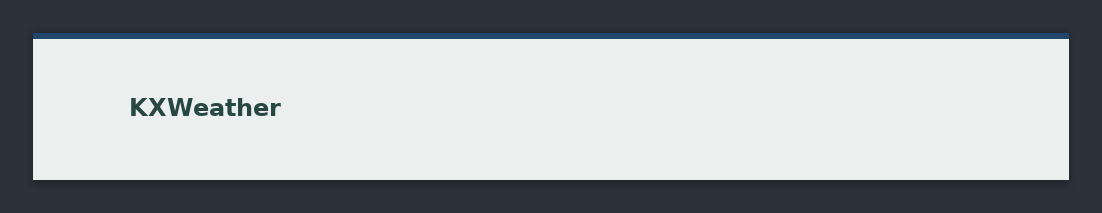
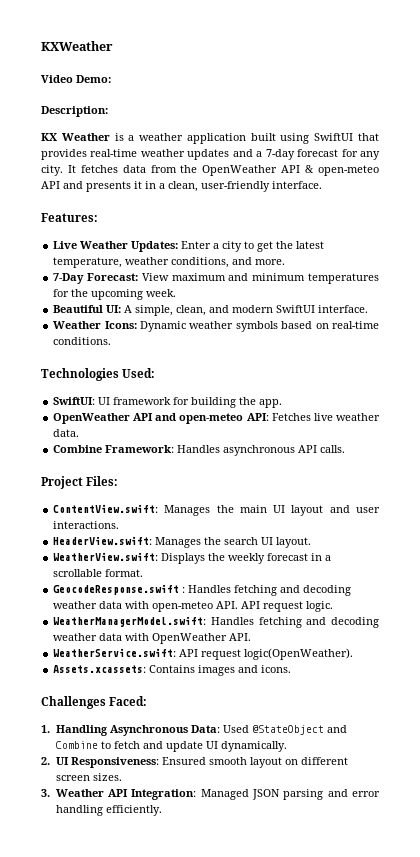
(281, 107) none -> [41,75,111,83] [41,106,108,117] [41,133,379,144] [41,149,381,160] [41,165,379,176] [41,181,322,192] [41,213,98,222] [53,241,325,252] [53,257,286,268] [53,273,379,284] [53,289,177,300] [53,305,369,316] [53,321,379,332] [53,337,112,345] [41,368,156,381] [53,397,283,408] [53,413,380,424] [53,429,80,437] [53,445,346,456] [41,476,119,489] [53,504,380,516] [53,521,120,529] [53,536,312,548] [53,552,332,564] [53,569,144,577] [53,584,352,596] [53,601,334,612] [53,616,379,628] [53,633,252,644] [53,648,354,660] [53,665,292,676] [41,696,148,709] [41,725,347,736] [55,741,287,752] [41,757,348,768] [55,773,122,781] [41,789,380,800] [55,805,162,816] // Video Demo: // Description: // KX Weather is a weather application built using SwiftUI that provides real-time weather updates and a 7-day forecast for any city. It fetches data from the OpenWeather API & open-meteo API and presents it in a clean, user-friendly interface. // Features: // Live Weather Updates: Enter a city to get the latest temperature, weather conditions, and more. // 7-Day Forecast: View maximum and minimum temperatures for the upcoming week. // Beautiful UI: A simple, clean, and modern SwiftUI interface. // Weather Icons: Dynamic weather symbols based on real-time conditions. // Technologies Used: // SwiftUI: UI framework for building the app. // OpenWeather API and open-meteo API: Fetches live weather data. // Combine Framework: Handles asynchronous API calls. // Project Files: // ContentView.swift: Manages the main UI layout and user interactions. // HeaderView.swift: Manages the search UI layout. // WeatherView.swift: Displays the weekly forecast in a scrollable format. // GeocodeResponse.swift : Handles fetching and decoding weather data with open-meteo API. API request logic. // WeatherManagerModel.swift: Handles fetching and decoding weather data with OpenWeather API. // WeatherService.swift: API request logic(OpenWeather). // Assets.xcassets: Contains images and icons. // Challenges Faced: // 1. Handling Asynchronous Data: Used @StateObject and Combine to fetch and update UI dynamically. // 2. UI Responsiveness: Ensured smooth layout on different screen sizes. // 3. Weather API Integration: Managed JSON parsing and error handling efficiently.

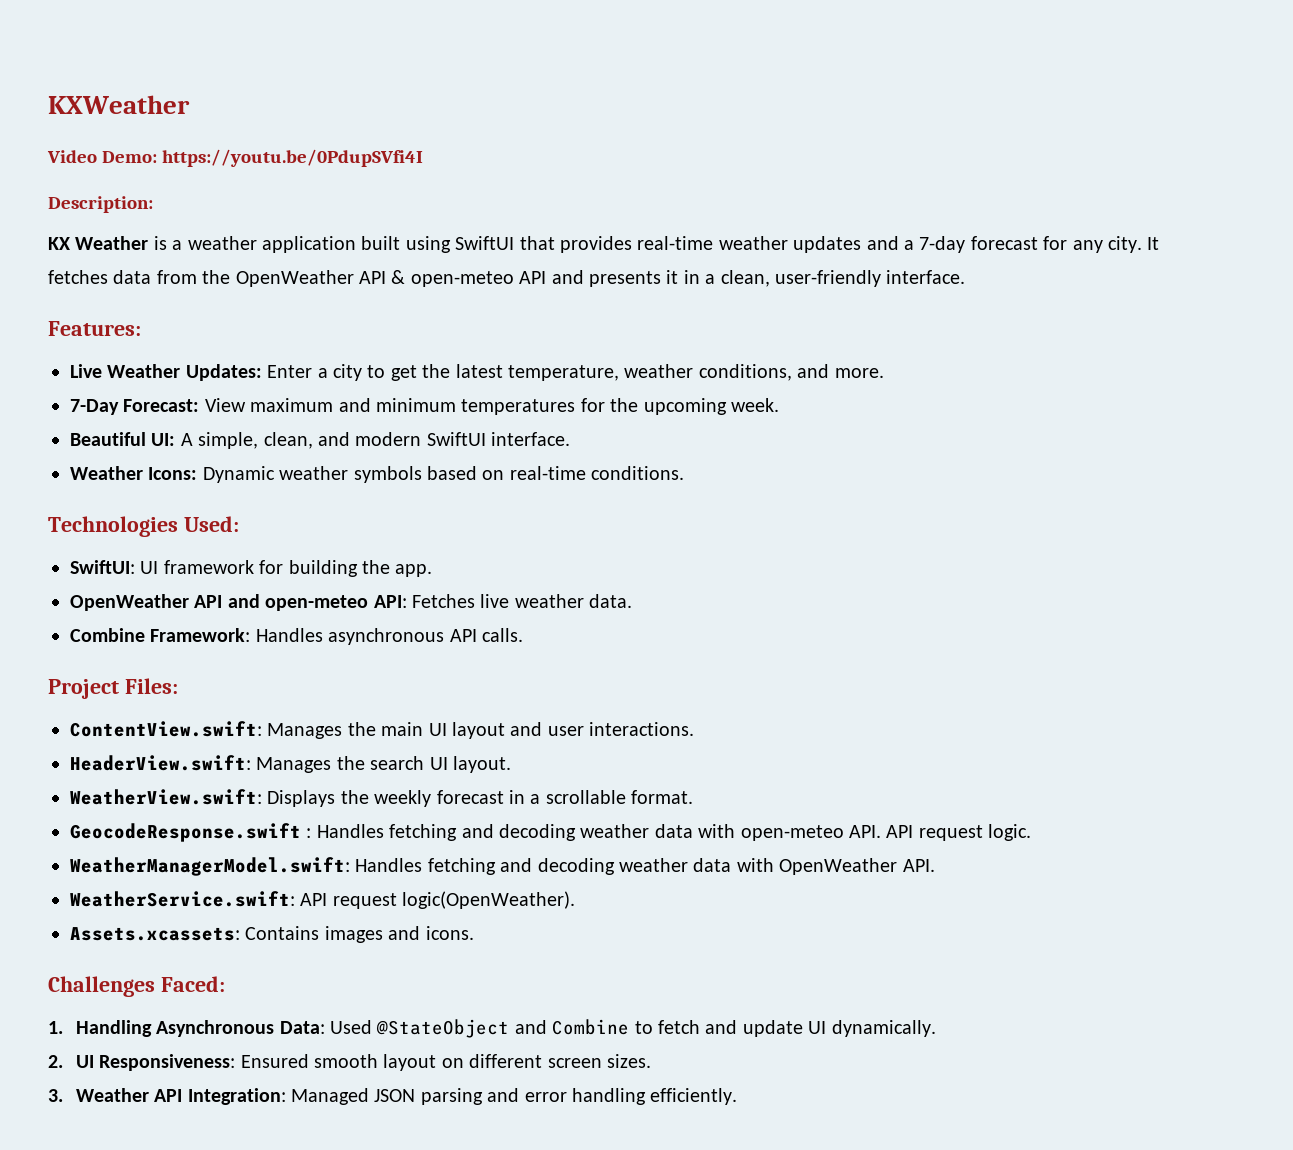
(111, 79) none -> [162,149,424,167] https://youtu.be/0PdupSVfi4I

